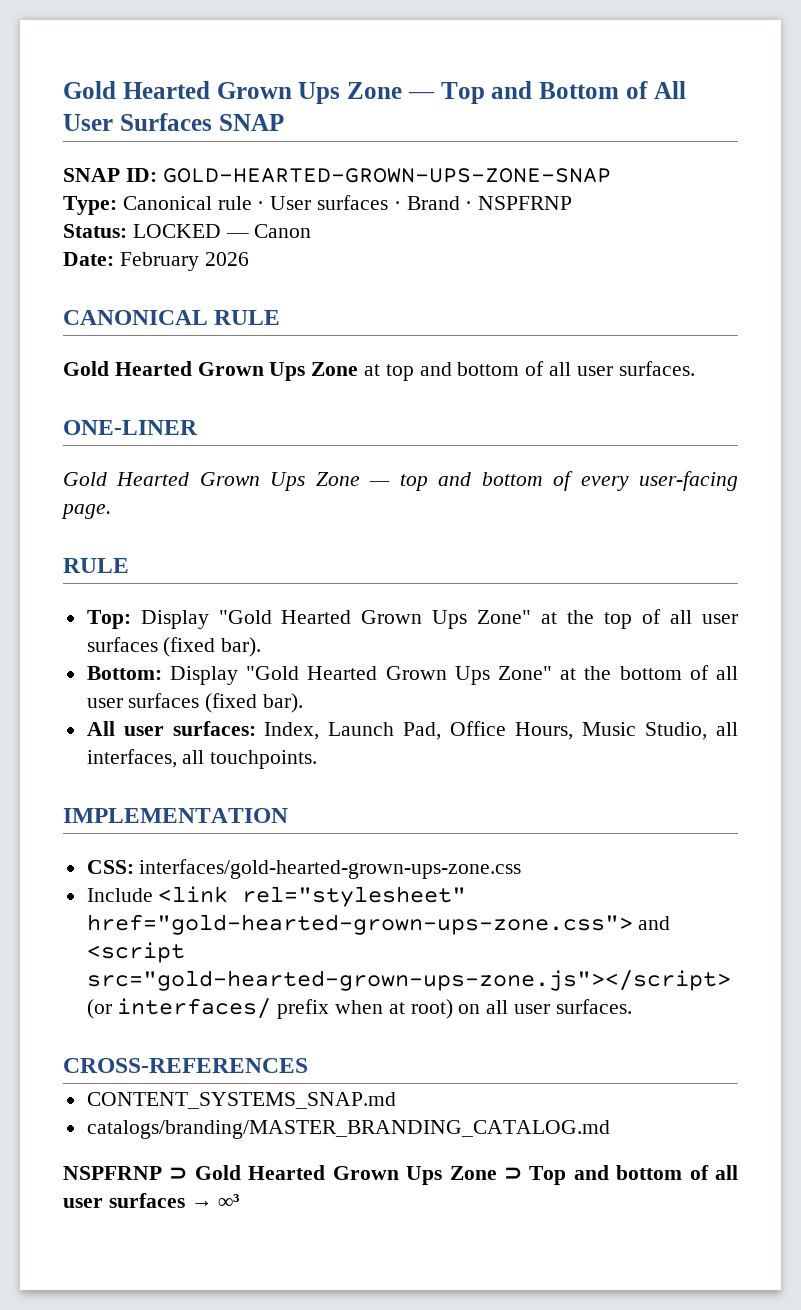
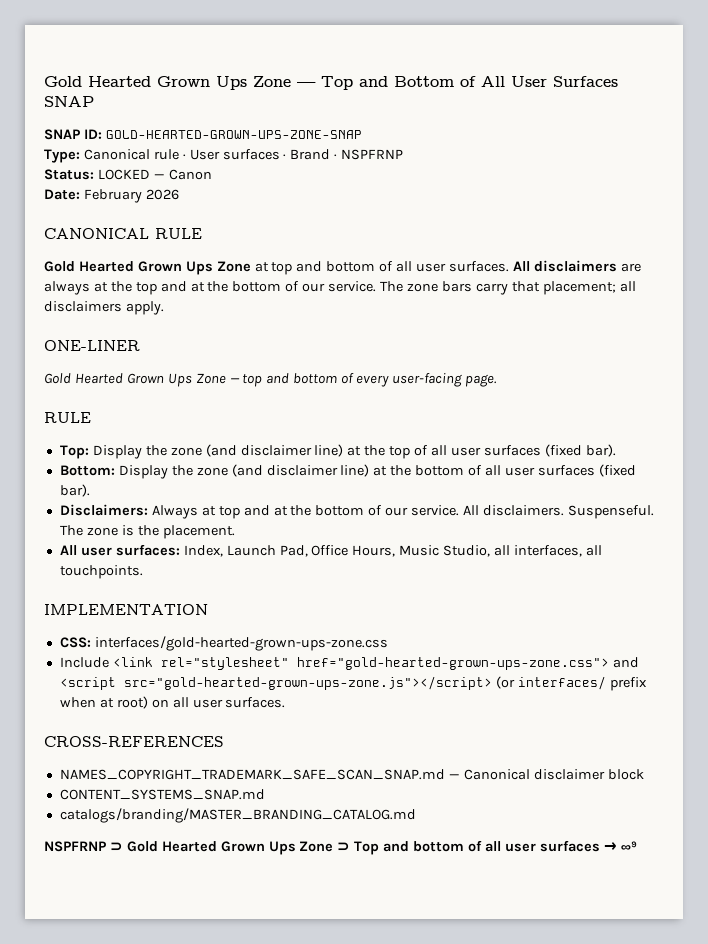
(695, 368) none -> [512,260,641,272] [44,281,636,295] [44,301,164,315] All disclaimers are always at the top and at the bottom of our service. The zone bars carry that placement; all disclaimers apply.
[218,610,532,629] "Gold Hearted Grown Ups Zone" -> [145,444,344,457] the zone (and disclaimer line)
[246,666,552,685] "Gold Hearted Grown Ups Zone" -> [171,464,370,477] the zone (and disclaimer line)
(304, 703) none -> [59,504,654,519] [59,525,235,539] // Disclaimers: Always at top and at the bottom of our service. All disclaimers. Suspenseful. The zone is the placement.
(308, 1065) none -> [59,769,644,780] // NAMES_COPYRIGHT_TRADEMARK_SAFE_SCAN_SNAP.md — Canonical disclaimer block
[218,1194,240,1208] ∞³ -> [620,841,637,851] ∞⁹

